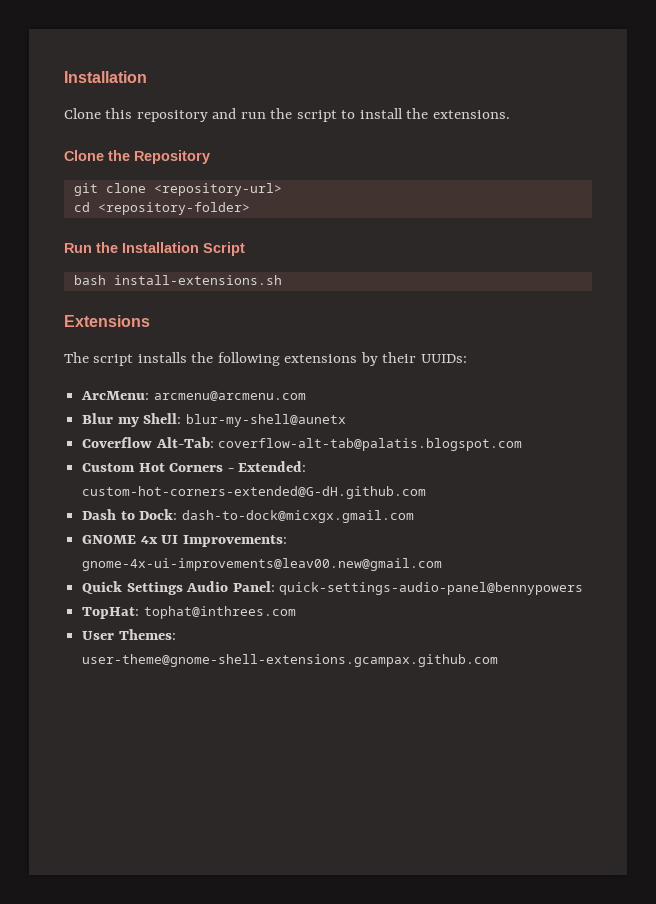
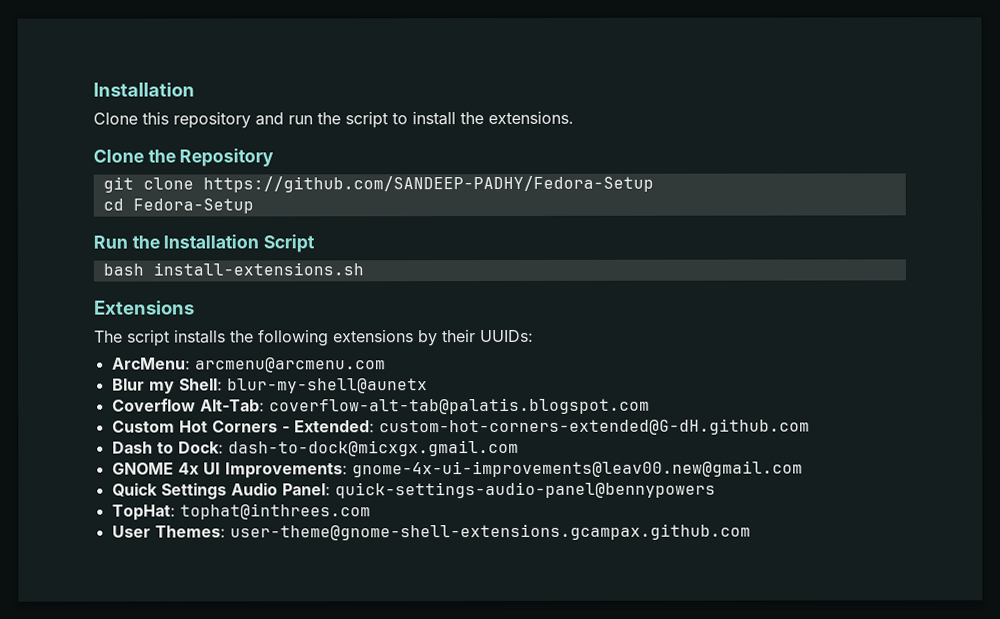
[153,183,282,196] <repository-url> -> [202,175,654,193] https://github.com/SANDEEP-PADHY/Fedora-Setup
[97,202,250,215] <repository-folder> -> [132,198,254,214] Fedora-Setup

